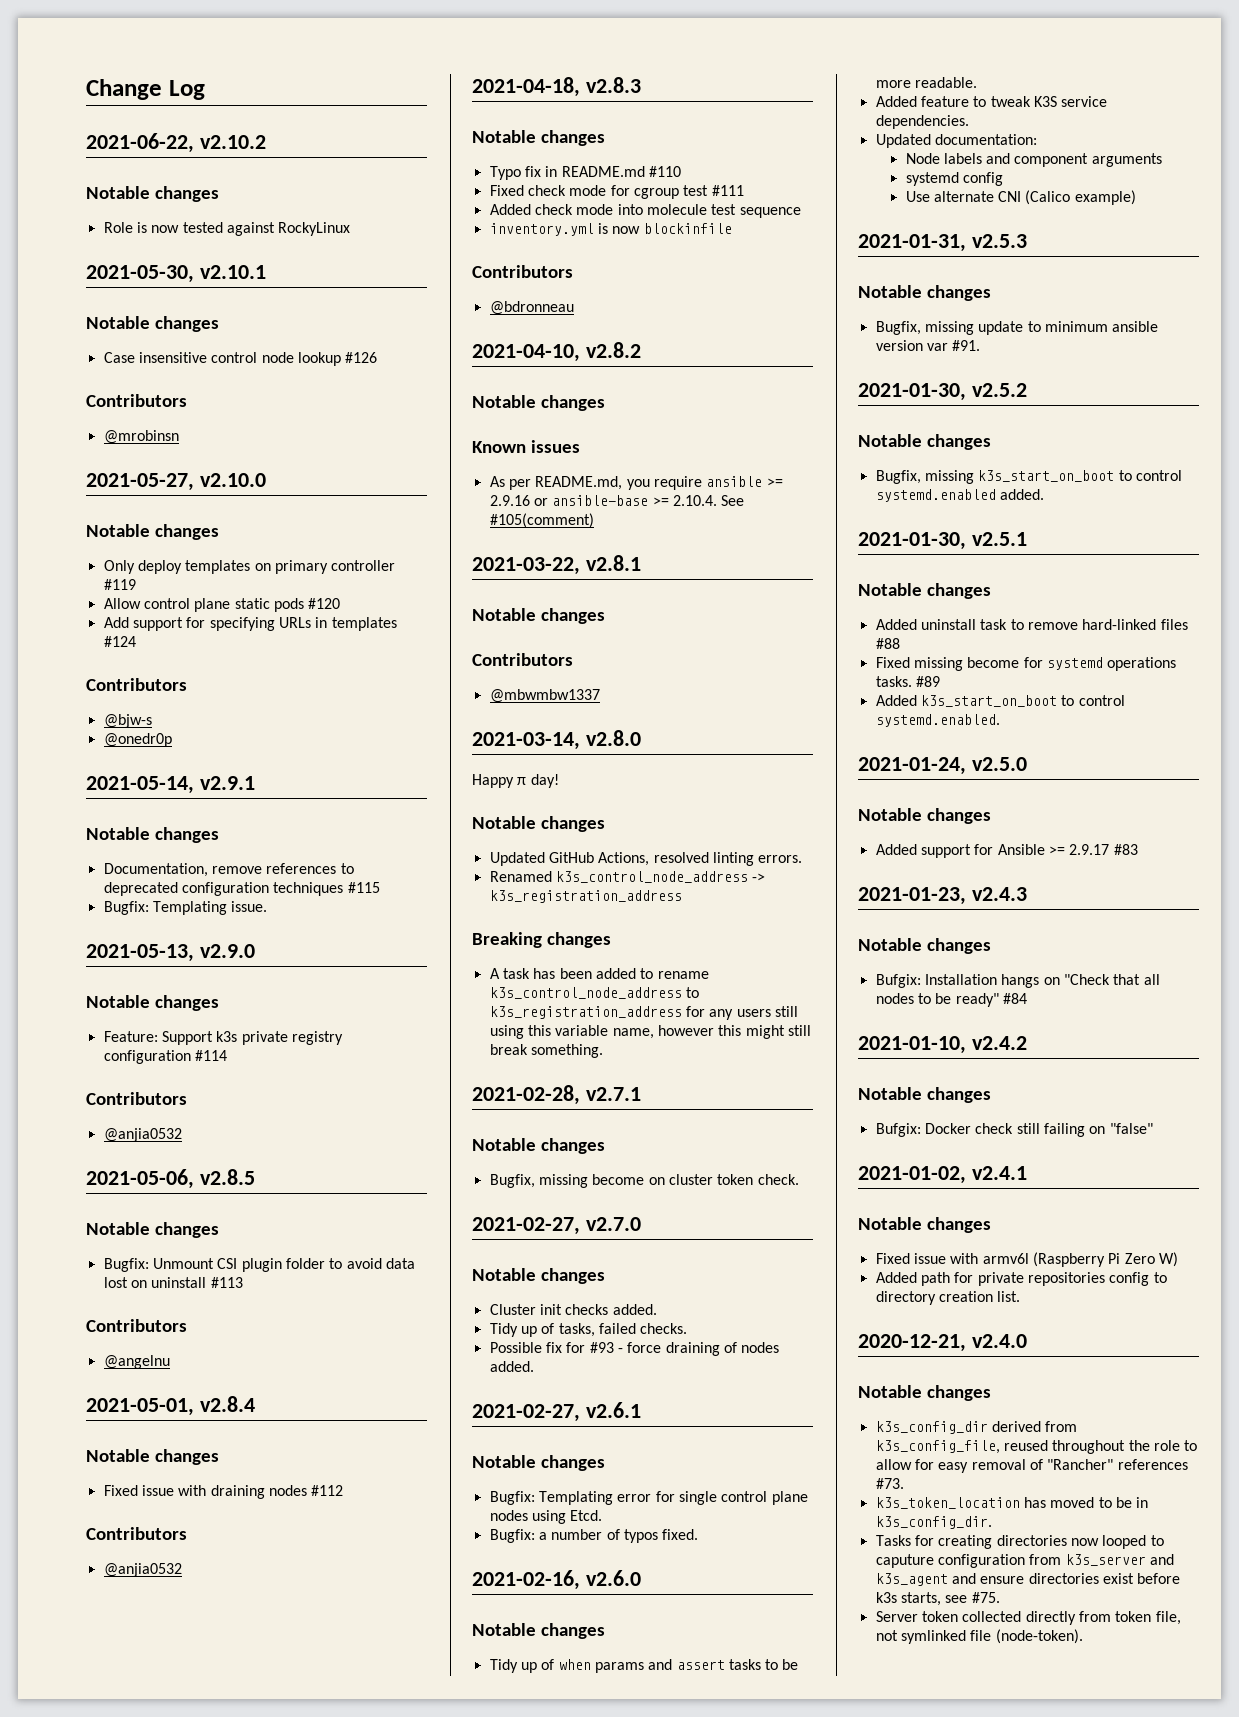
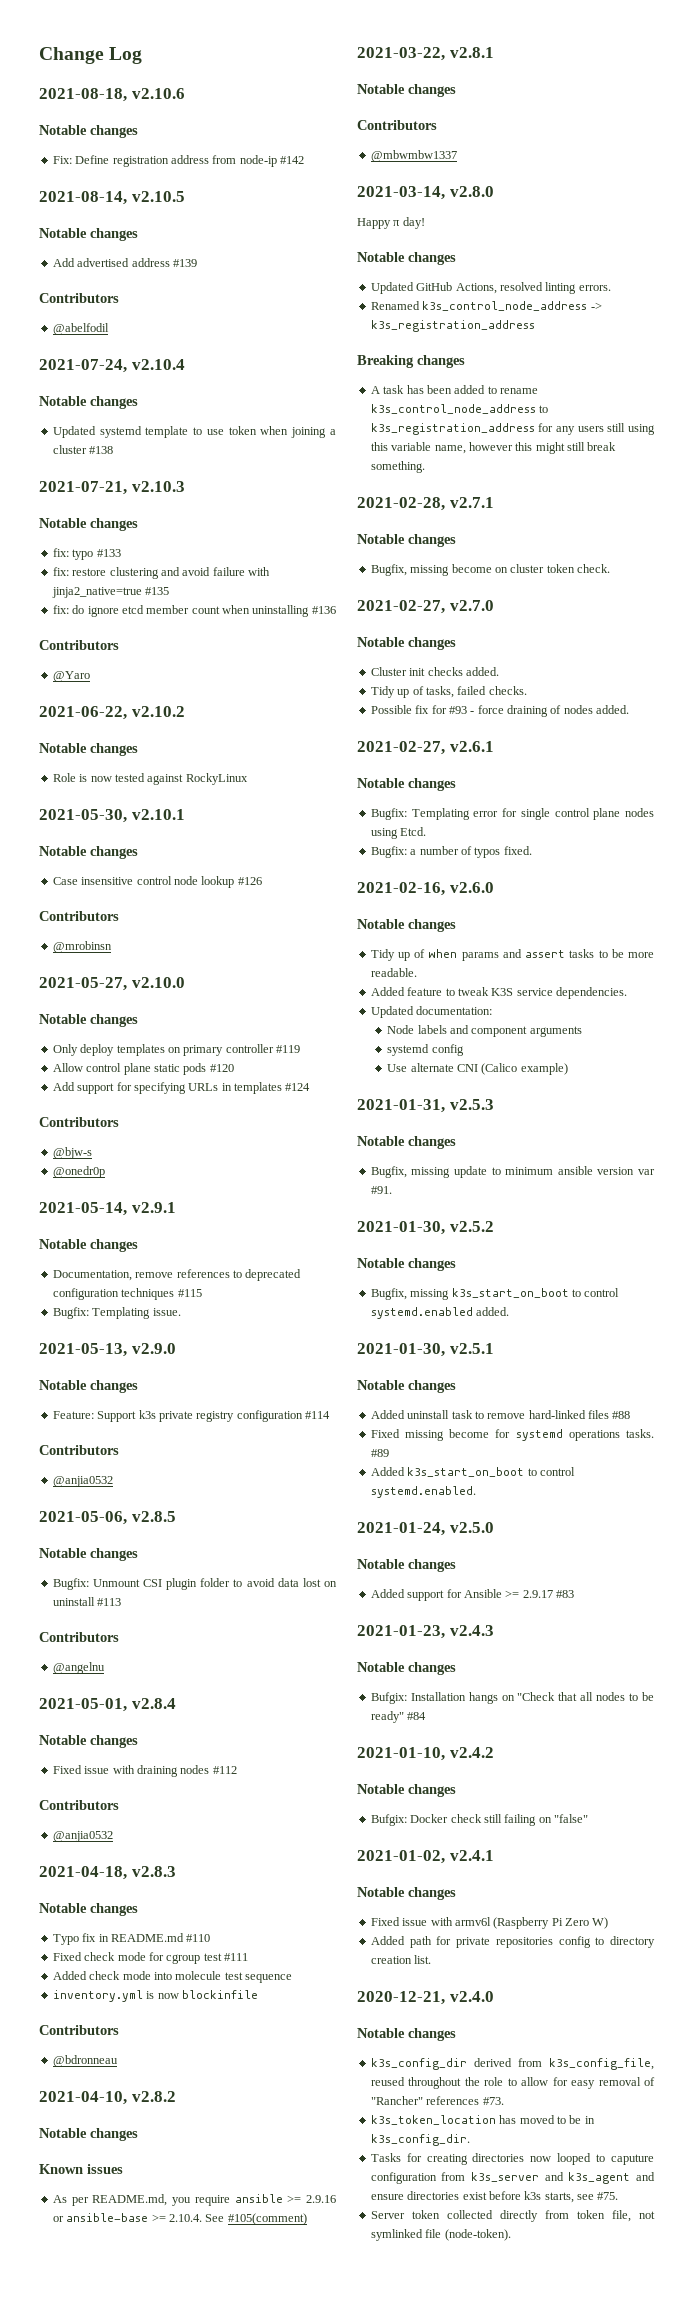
(205, 90) none -> [39,88,185,102] [39,125,138,138] [52,155,304,167] [39,191,185,205] [39,228,138,241] [52,258,197,267] [39,293,119,303] [52,323,109,335] [39,359,185,373] [39,396,138,409] [52,426,336,438] [52,445,114,454] [39,481,185,495] [39,518,138,531] [52,548,121,560] [52,567,270,579] [51,587,170,598] [52,605,336,617] [39,640,119,650] [52,671,90,682] // 2021-08-18, v2.10.6 // Notable changes // Fix: Define registration address from node-ip #142 // 2021-08-14, v2.10.5 // Notable changes // Add advertised address #139 // Contributors // @abelfodil // 2021-07-24, v2.10.4 // Notable changes // Updated systemd template to use token when joining a cluster #138 // 2021-07-21, v2.10.3 // Notable changes // fix: typo #133 // fix: restore clustering and avoid failure with jinja2_native=true #135 // fix: do ignore etcd member count when uninstalling #136 // Contributors // @Yaro

